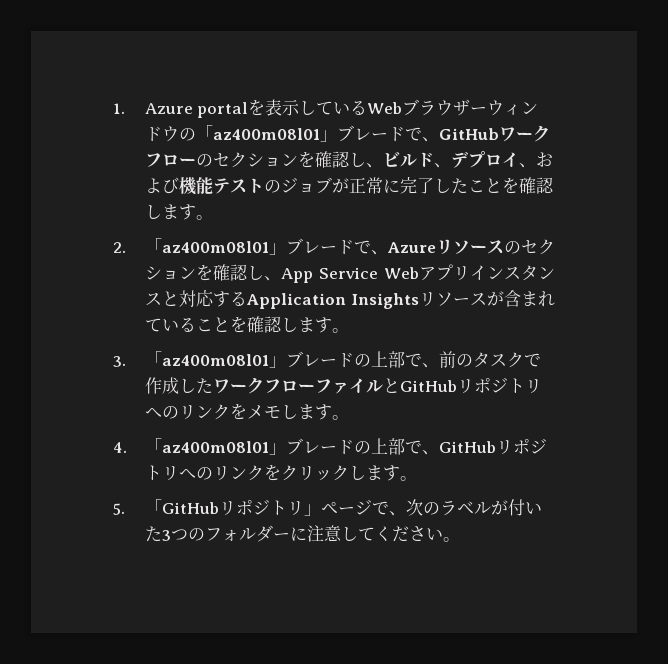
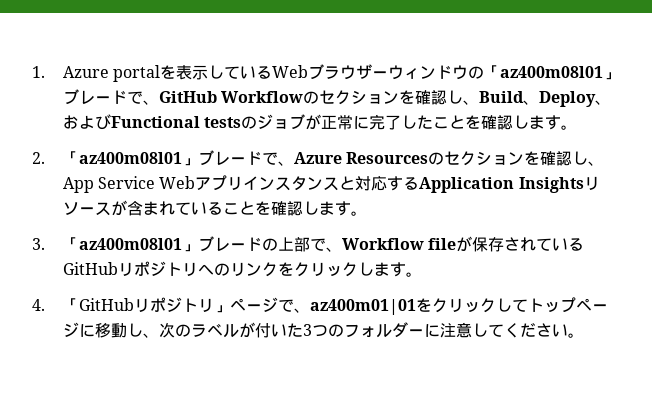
[498,125,550,142] [144,151,553,168] [144,177,264,195] ワークフローのセクションを確認し、ビルド、デプロイ、および機能テスト -> [220,90,611,107] [62,114,241,130] Workflowのセクションを確認し、Build、Deploy、およびFunctional tests
[435,239,504,254] リソース -> [345,152,428,164] Resources
[438,351,541,368] [144,377,542,394] [144,403,349,420] [113,438,439,455] 前のタスクで作成したワークフローファイルとGitHubリポジトリへのリンクをメモします。 // 4.「az400m08l01」ブレードの上部で、 -> [341,236,584,252] Workflow fileが保存されている
[113,503,125,515] 5. -> [32,299,45,311] 4.
(406, 513) none -> [309,297,608,315] [62,322,159,338] az400m01|01をクリックしてトップページに移動し、

